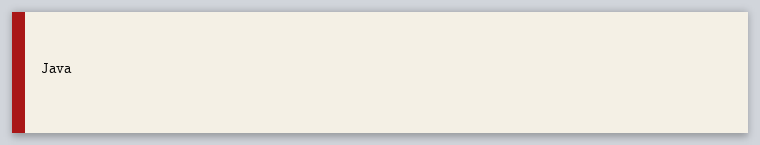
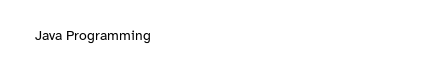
(72, 68) none -> [66,30,151,44] Programming

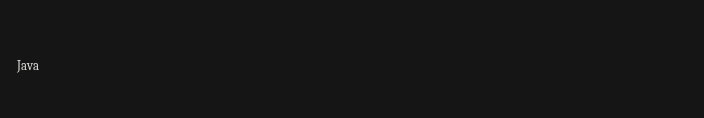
[66,30,151,44] Programming -> (39, 66) none

